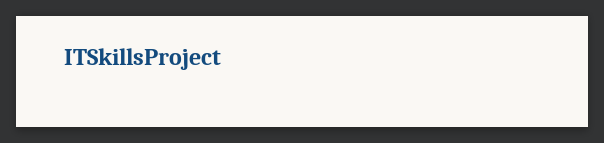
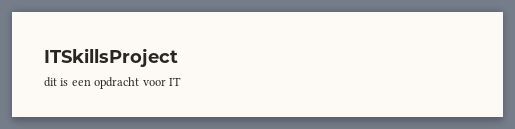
(221, 59) none -> [44,77,181,89] // dit is een opdracht voor IT

